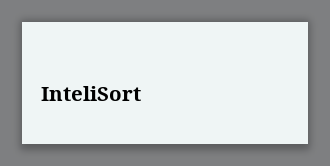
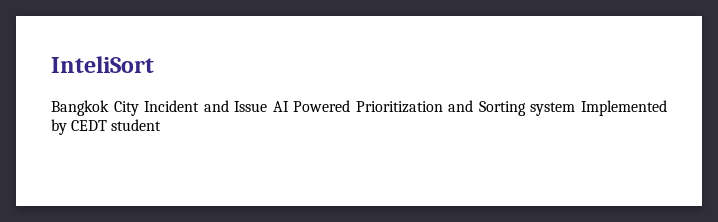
(141, 93) none -> [51,100,667,116] [51,119,162,135] // Bangkok City Incident and Issue AI Powered Prioritization and Sorting system Implemented by CEDT student

